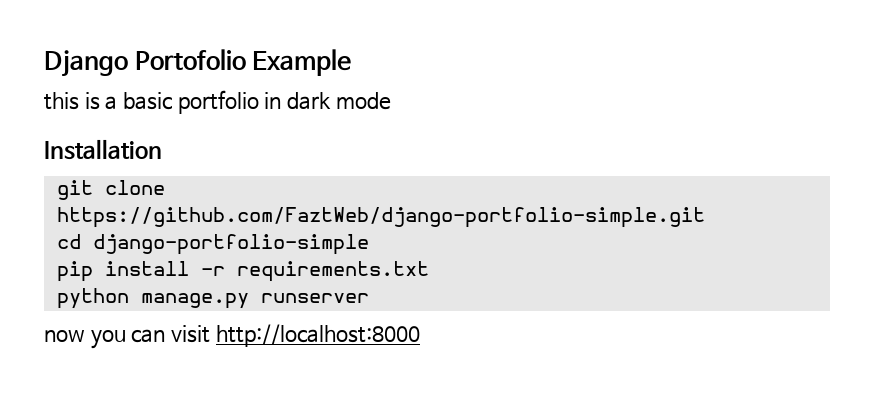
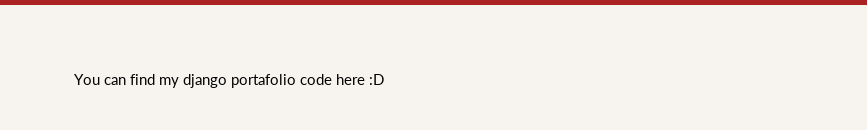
[44,49,352,77] [44,90,391,114] [44,139,162,160] [56,180,165,200] [56,207,705,228] [56,234,369,255] [56,261,429,282] [56,288,369,309] [44,324,420,349] Django Portofolio Example // this is a basic portfolio in dark mode // Installation // git clone https://github.com/FaztWeb/django-portfolio-simple.git // cd django-portfolio-simple // pip install -r requirements.txt // python manage.py runserver // now you can visit http://localhost:8000 -> [74,74,384,88] You can find my django portafolio code here :D

